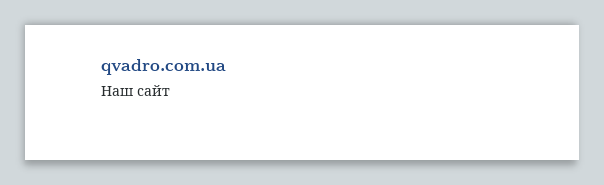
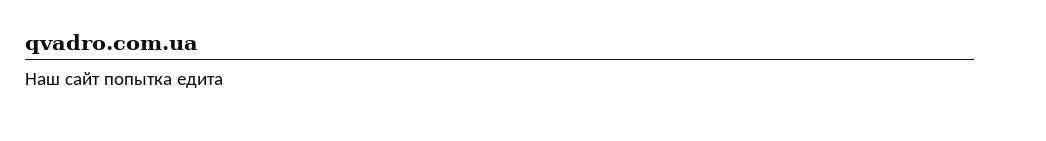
(170, 90) none -> [103,76,223,88] попытка едита

